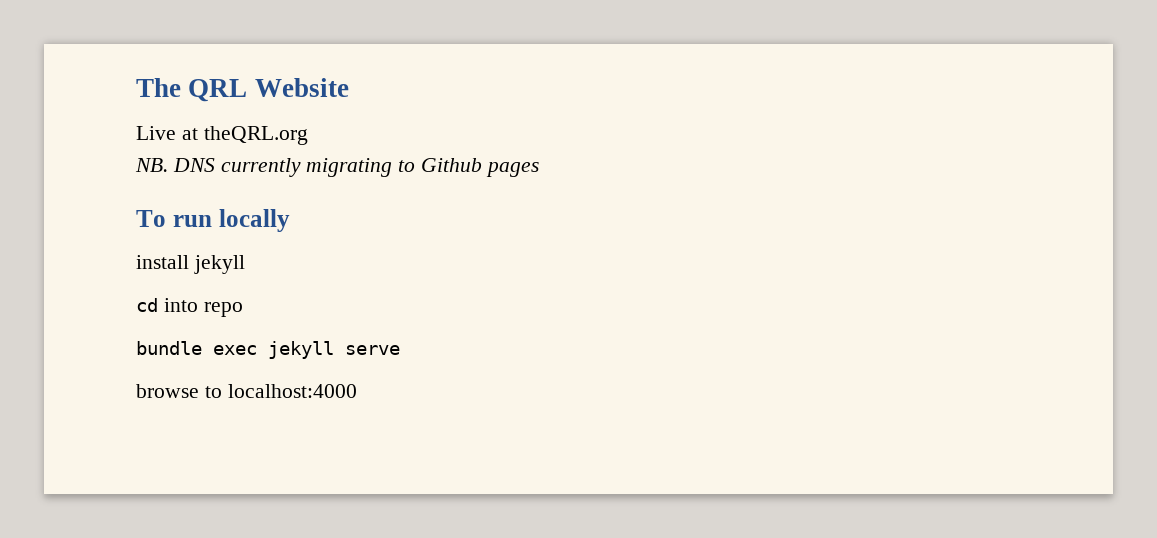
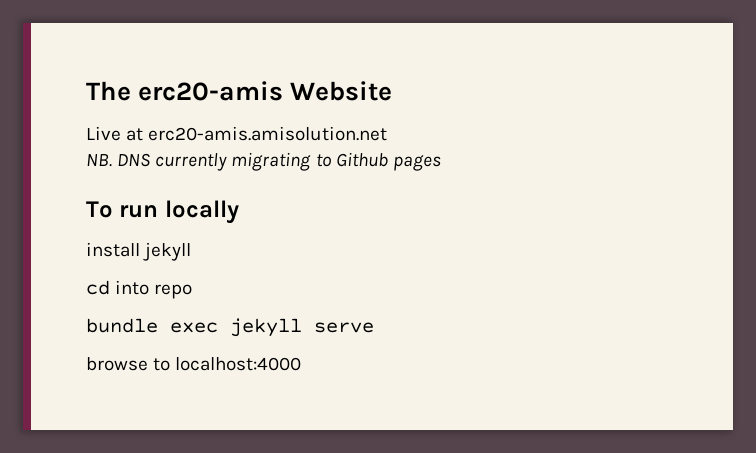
[188,79,248,102] QRL -> [138,81,284,101] erc20-amis
[203,126,308,145] theQRL.org -> [148,126,388,141] erc20-amis.amisolution.net

